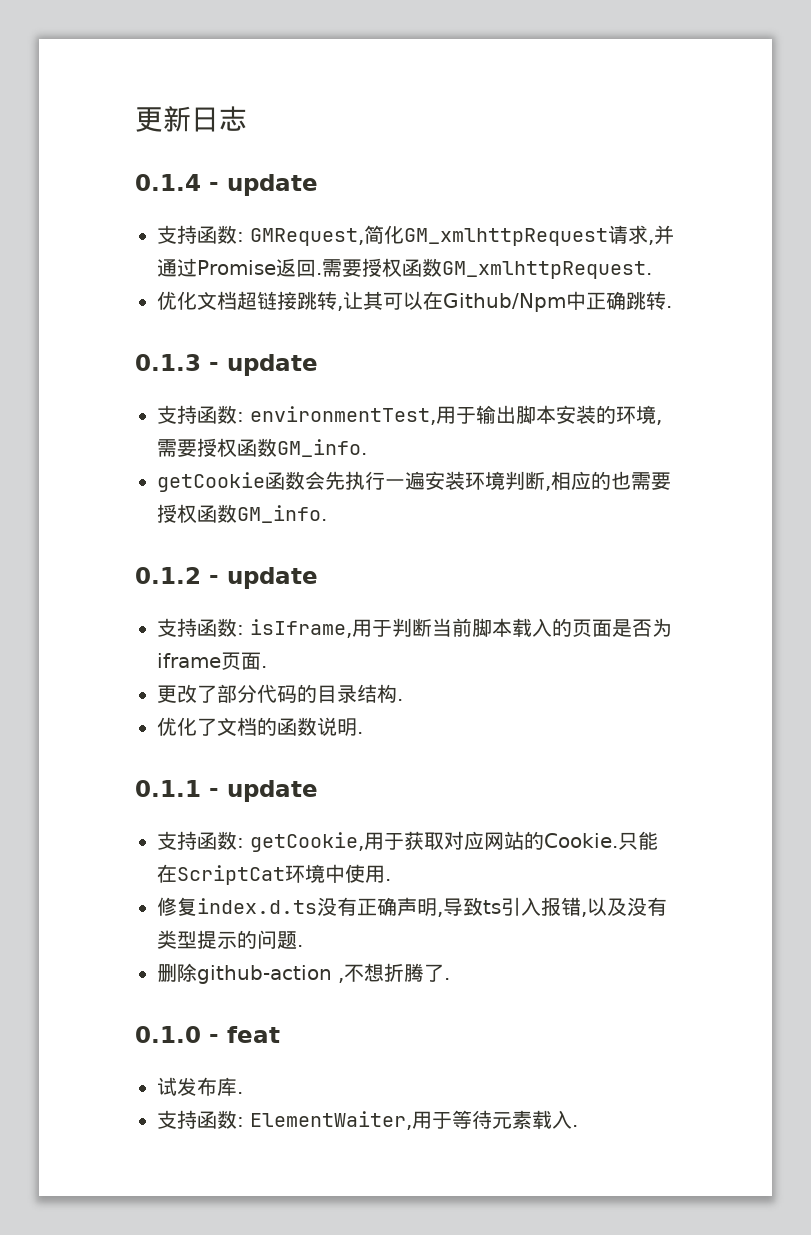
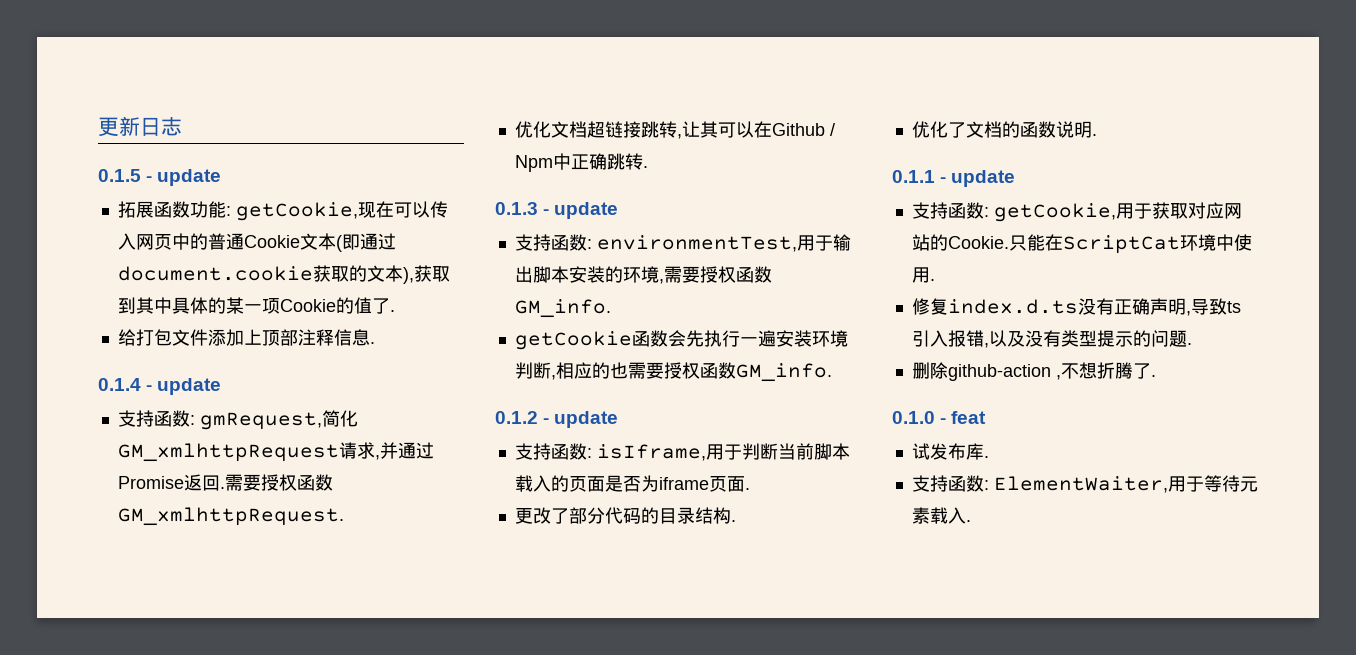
(247, 118) none -> [98,169,222,186] [117,201,448,221] [117,233,396,252] [117,265,450,284] [117,297,395,314] [117,329,375,346] // 0.1.5 - update // 拓展函数功能: getCookie,现在可以传入网页中的普通Cookie文本(即通过document.cookie获取的文本),获取到其中具体的某一项Cookie的值了. // 给打包文件添加上顶部注释信息.
[250,228,364,246] GMRequest, -> [199,412,322,430] gmRequest,
[443,293,566,312] Github/Npm -> [771,123,835,136] [514,155,553,172] Github / Npm

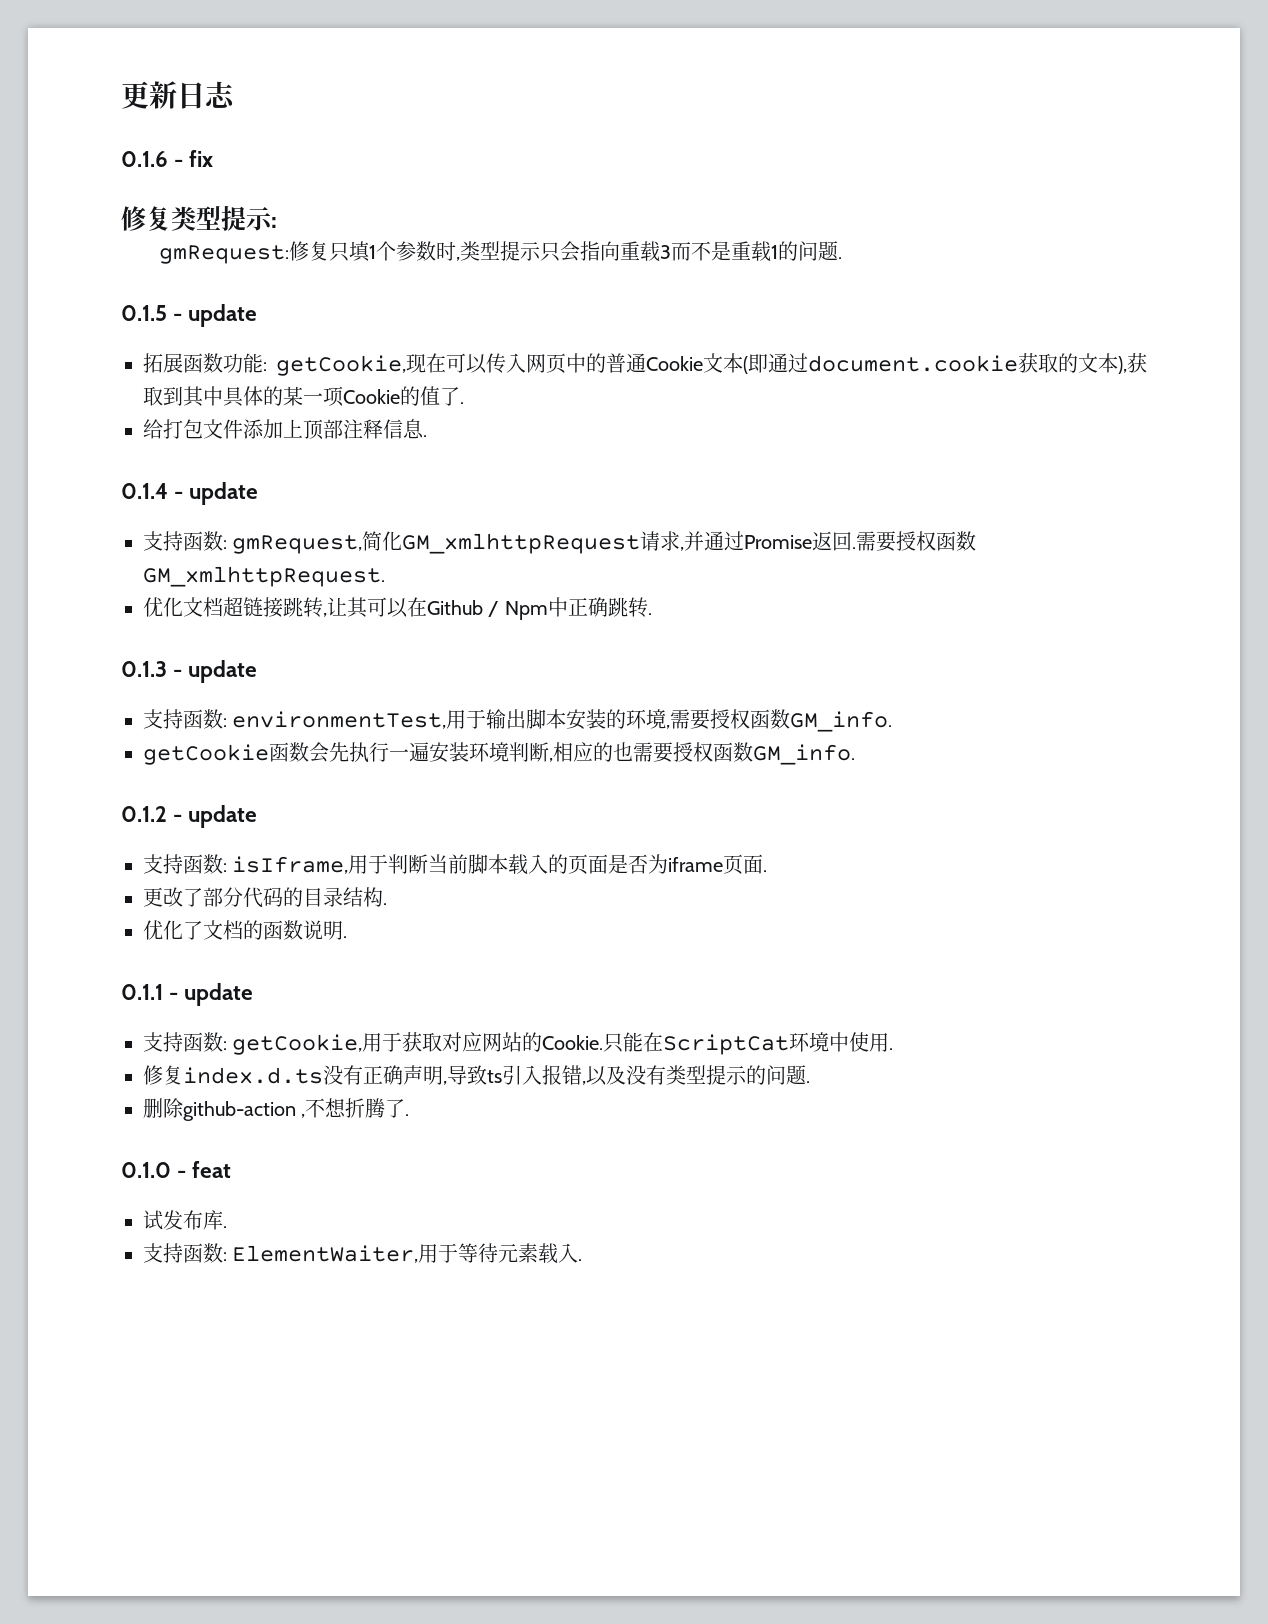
(182, 126) none -> [121,150,214,167] [121,206,277,231] [159,241,843,264] // 0.1.6 - fix // 修复类型提示: // gmRequest:修复只填1个参数时,类型提示只会指向重载3而不是重载1的问题.

